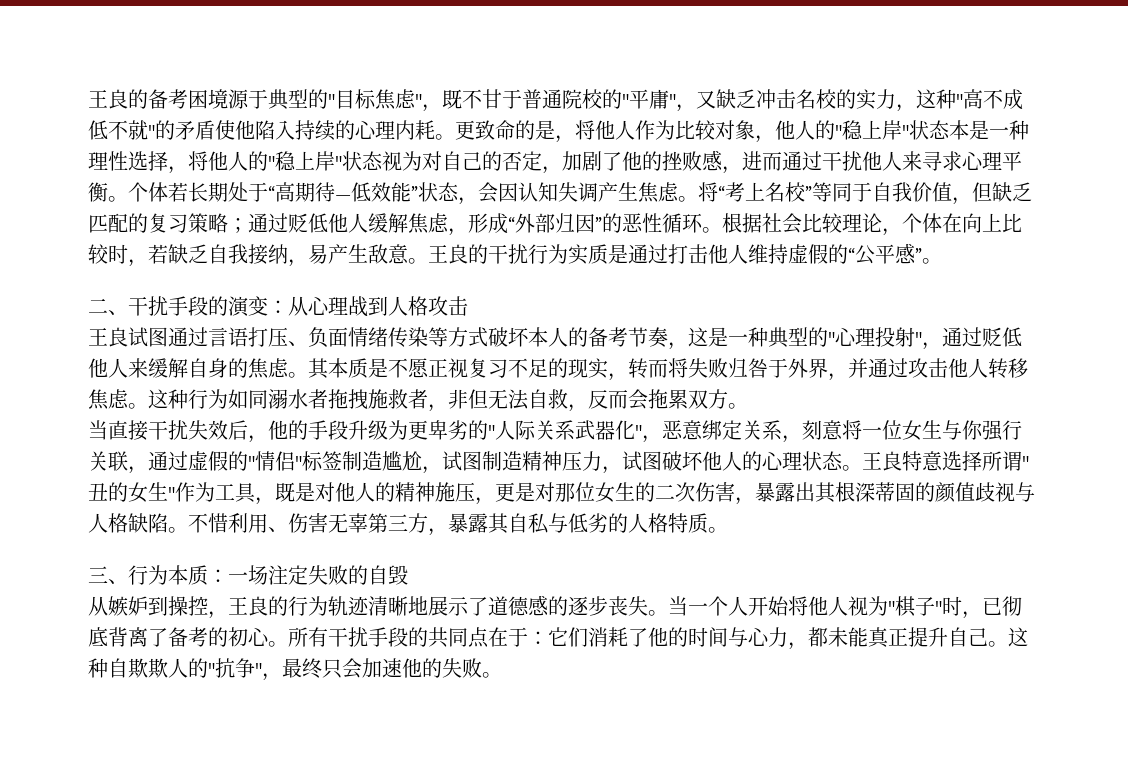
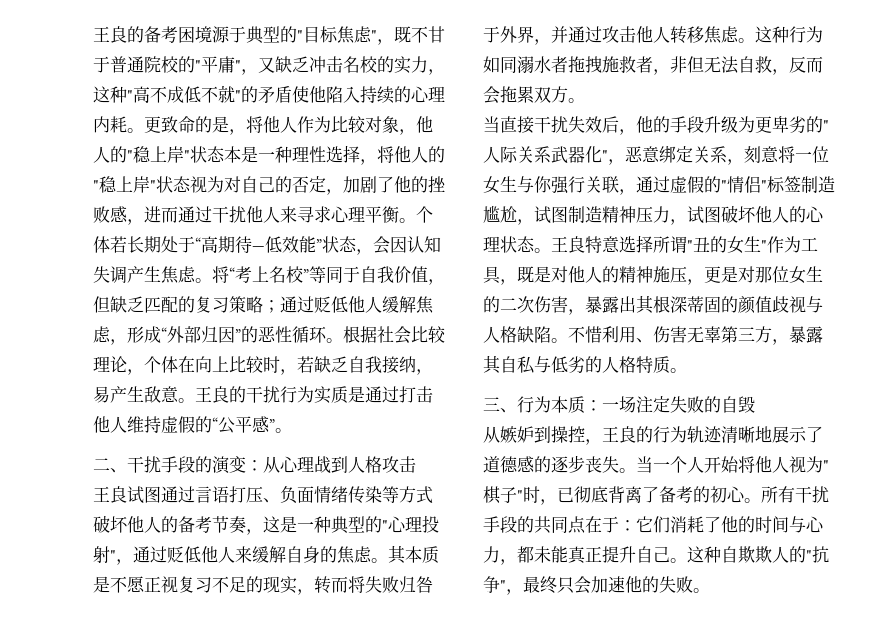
[528,327,548,347] 本 -> [127,516,144,533] 他

